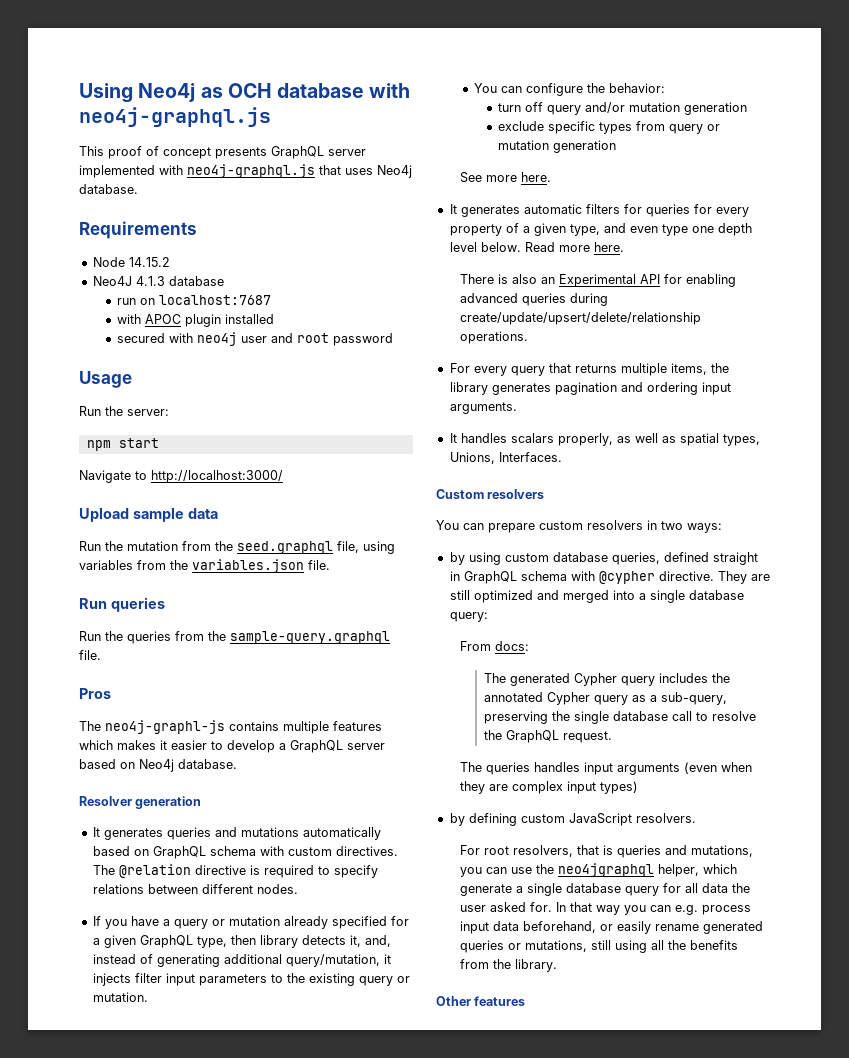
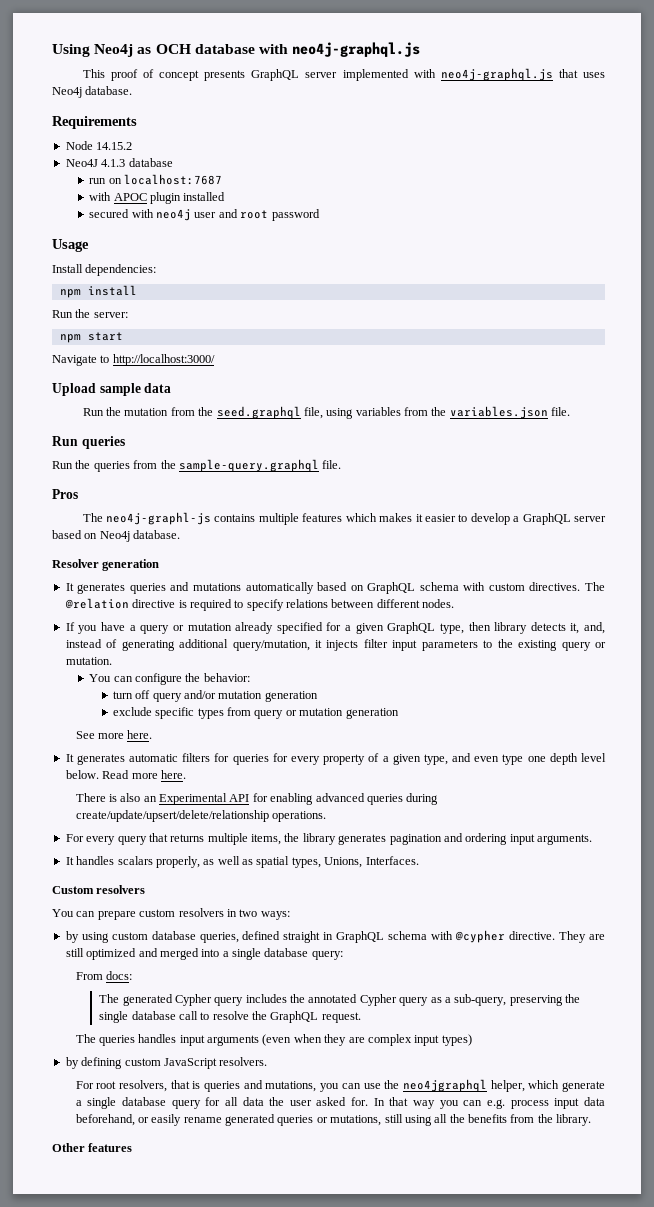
(132, 379) none -> [52,264,157,276] [59,285,137,298] // Install dependencies: // npm install

